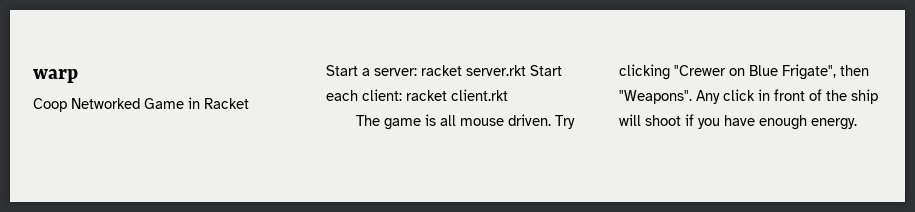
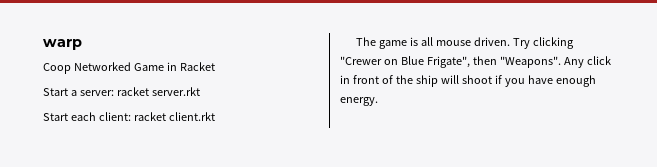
(526, 70) none -> (200, 91) //

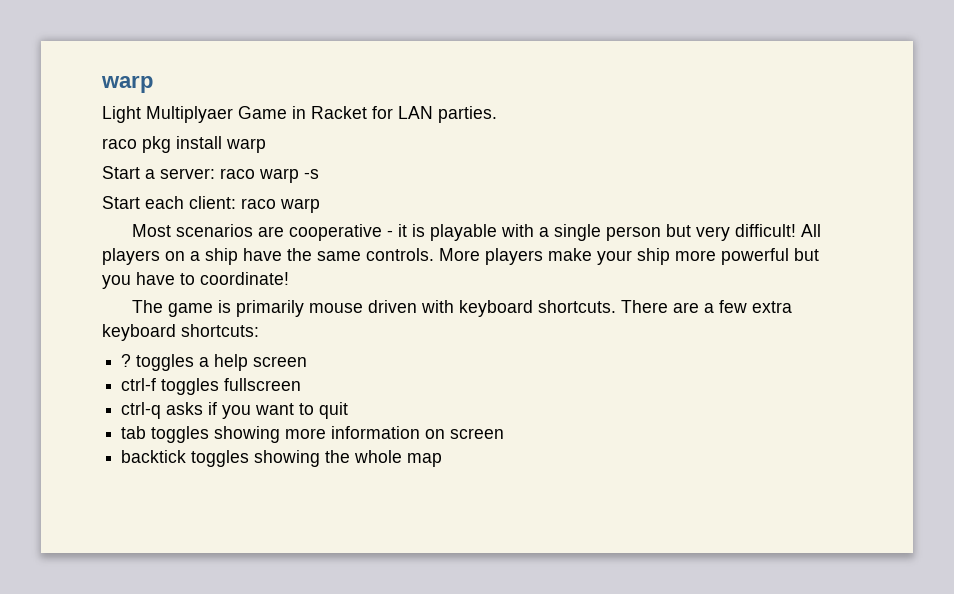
[43,39,82,50] [43,62,131,74] warp // Coop Networked -> [101,75,153,93] [102,106,233,123] warp // Light Multiplyaer
(215, 66) none -> [372,106,497,123] [102,136,266,153] for LAN parties. // raco pkg install warp
[116,87,200,96] racket server.rkt -> [220,168,319,183] raco warp -s
[133,112,215,121] [356,37,575,49] [340,56,611,68] [340,75,596,87] [340,97,378,106] racket client.rkt // The game is all mouse driven. Try clicking "Crewer on Blue Frigate", then "Weapons". Any click in front of the ship will shoot if you have enough energy. -> [241,198,320,213] [131,224,821,241] [102,248,819,265] [102,272,289,289] [131,300,792,317] [102,324,259,341] [121,354,308,371] [121,378,302,395] [121,402,349,419] [121,426,505,443] [121,450,443,467] raco warp // Most scenarios are cooperative - it is playable with a single person but very difficult! All players on a ship have the same controls. More players make your ship more powerful but you have to coordinate! // The game is primarily mouse driven with keyboard shortcuts. There are a few extra keyboard shortcuts: // ? toggles a help screen // ctrl-f toggles fullscreen // ctrl-q asks if you want to quit // tab toggles showing more information on screen // backtick toggles showing the whole map

